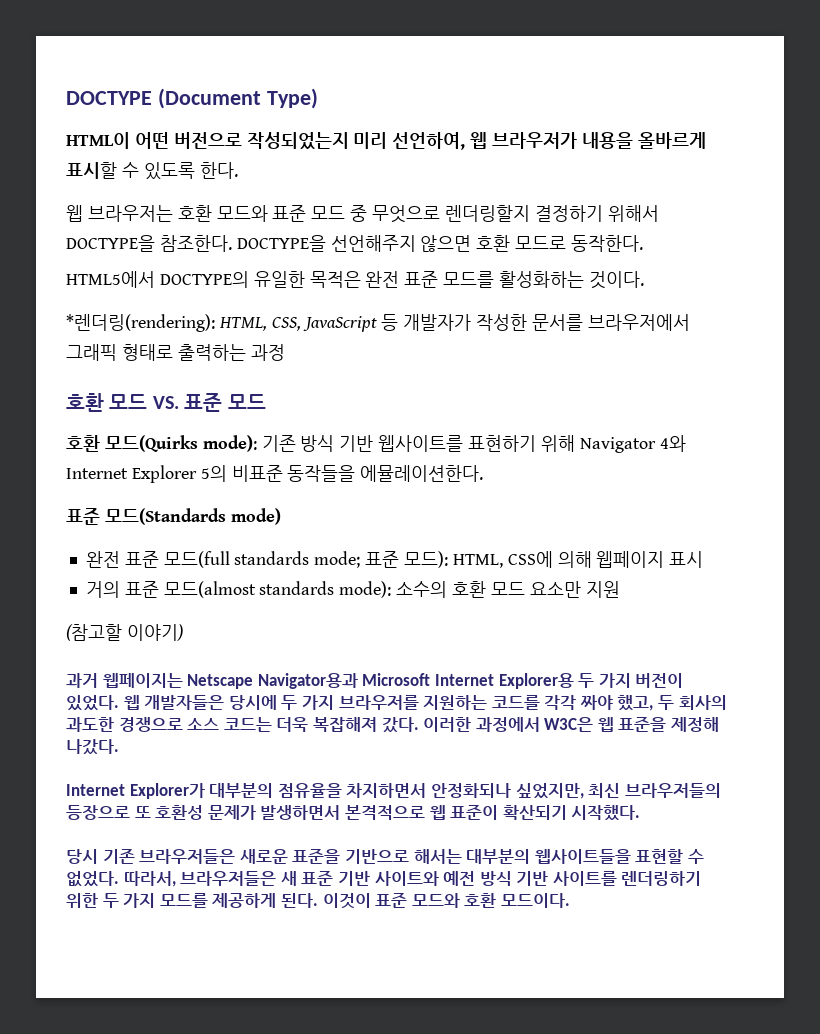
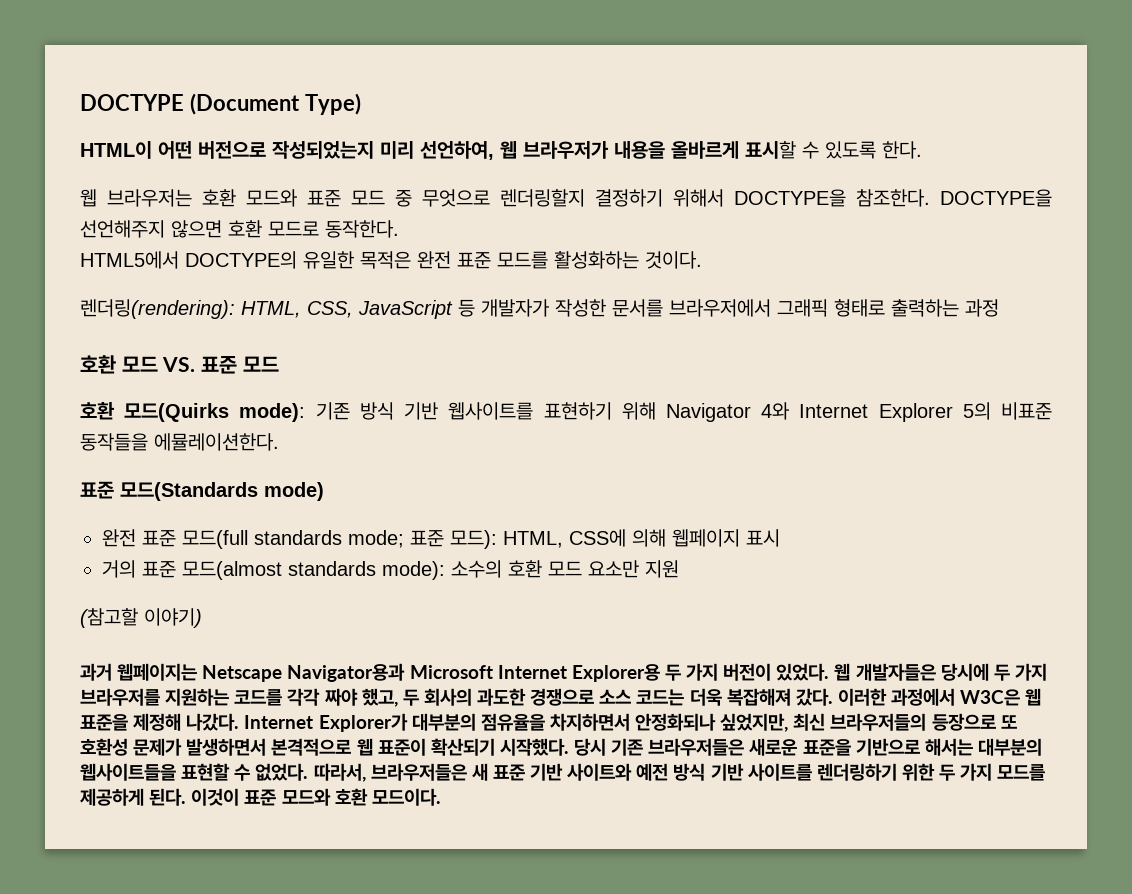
[66,314,215,332] *렌더링(rendering): -> [80,299,235,319] 렌더링(rendering):
(119, 747) // -> (240, 722) none
(641, 813) // -> (569, 747) none

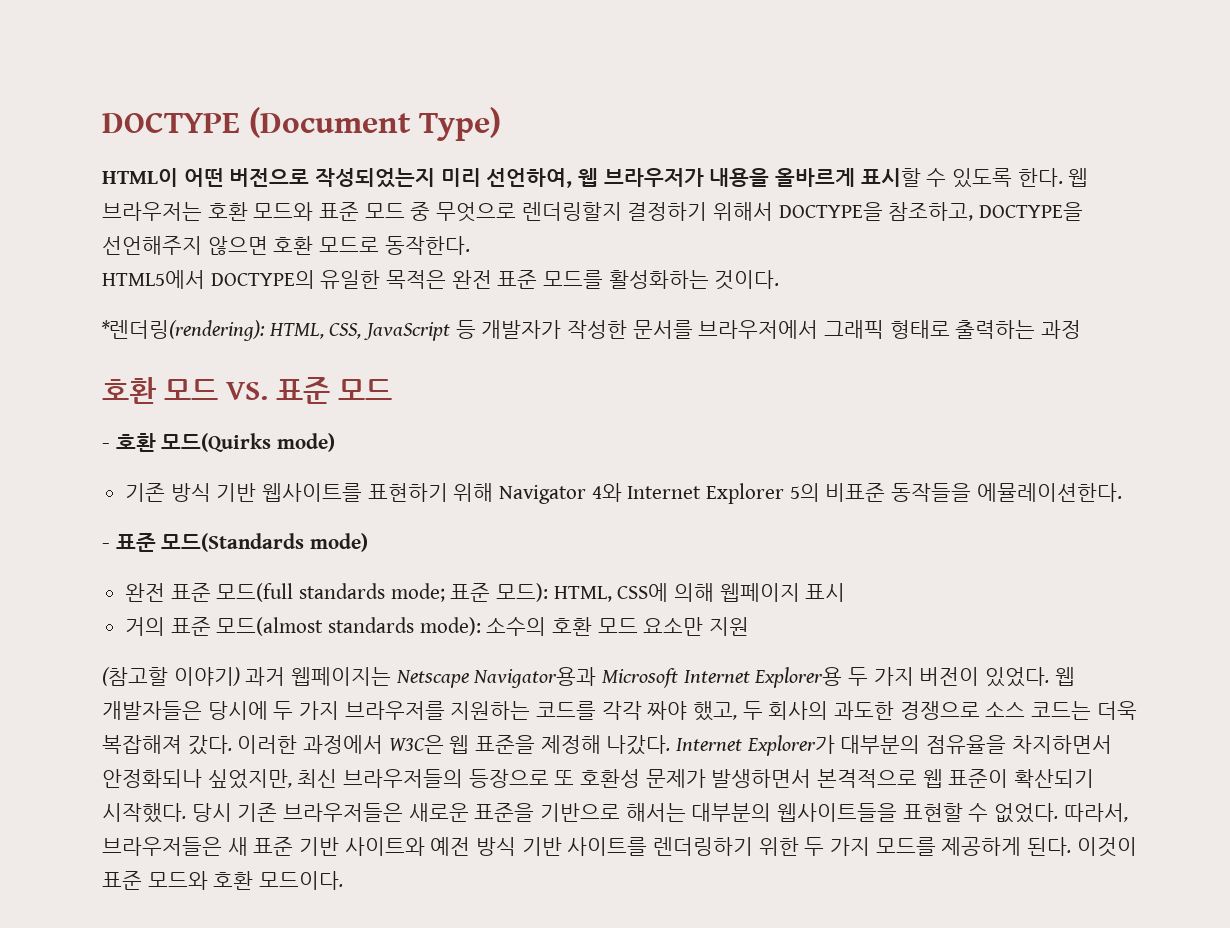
(922, 150) // -> (1063, 177) none
[856,189,930,207] 참조한다. -> [888,202,974,221] 참조하고,
[80,299,235,319] 렌더링(rendering): -> [101,320,265,341] *렌더링(rendering):
(279, 364) none -> [102,443,110,449] -
[239,403,306,422] mode): -> [277,433,336,452] mode) //
(279, 442) none -> [102,543,110,549] -
(202, 618) // -> (240, 676) none

